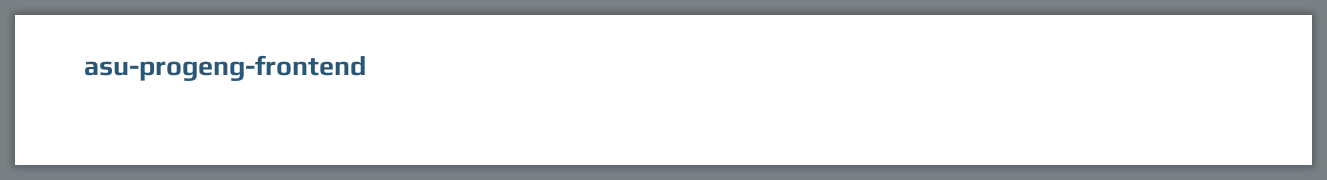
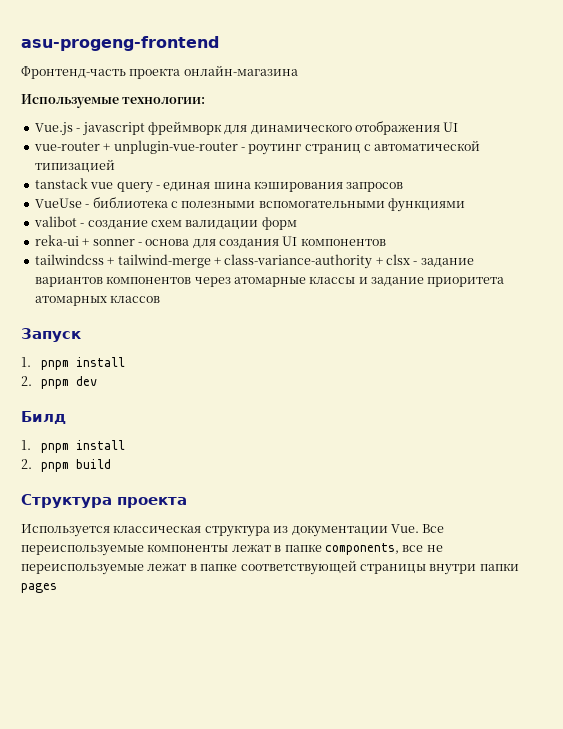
(366, 68) none -> [21,65,298,79] [21,94,206,108] [34,121,459,136] [33,140,481,155] [34,159,115,173] [34,178,404,193] [34,197,465,212] [33,216,297,230] [34,235,386,249] [34,254,474,269] [34,276,505,287] [34,295,161,306] [21,328,81,342] [21,357,126,370] [21,376,98,389] [21,411,66,424] [21,440,126,453] [21,459,112,472] [21,494,187,508] [21,524,445,537] [21,543,443,556] [21,560,519,575] [21,583,57,593] // Фронтенд-часть проекта онлайн-магазина // Используемые технологии: // Vue.js - javascript фреймворк для динамического отображения UI // vue-router + unplugin-vue-router - роутинг страниц с автоматической типизацией // tanstack vue query - единая шина кэширования запросов // VueUse - библиотека с полезными вспомогательными функциями // valibot - создание схем валидации форм // reka-ui + sonner - основа для создания UI компонентов // tailwindcss + tailwind-merge + class-variance-authority + clsx - задание вариантов компонентов через атомарные классы и задание приоритета атомарных классов // Запуск // 1. pnpm install // 2. pnpm dev // Билд // 1. pnpm install // 2. pnpm build // Структура проекта // Используется классическая структура из документации Vue. Все переиспользуемые компоненты лежат в папке components, все не переиспользуемые лежат в папке соответствующей страницы внутри папки pages

